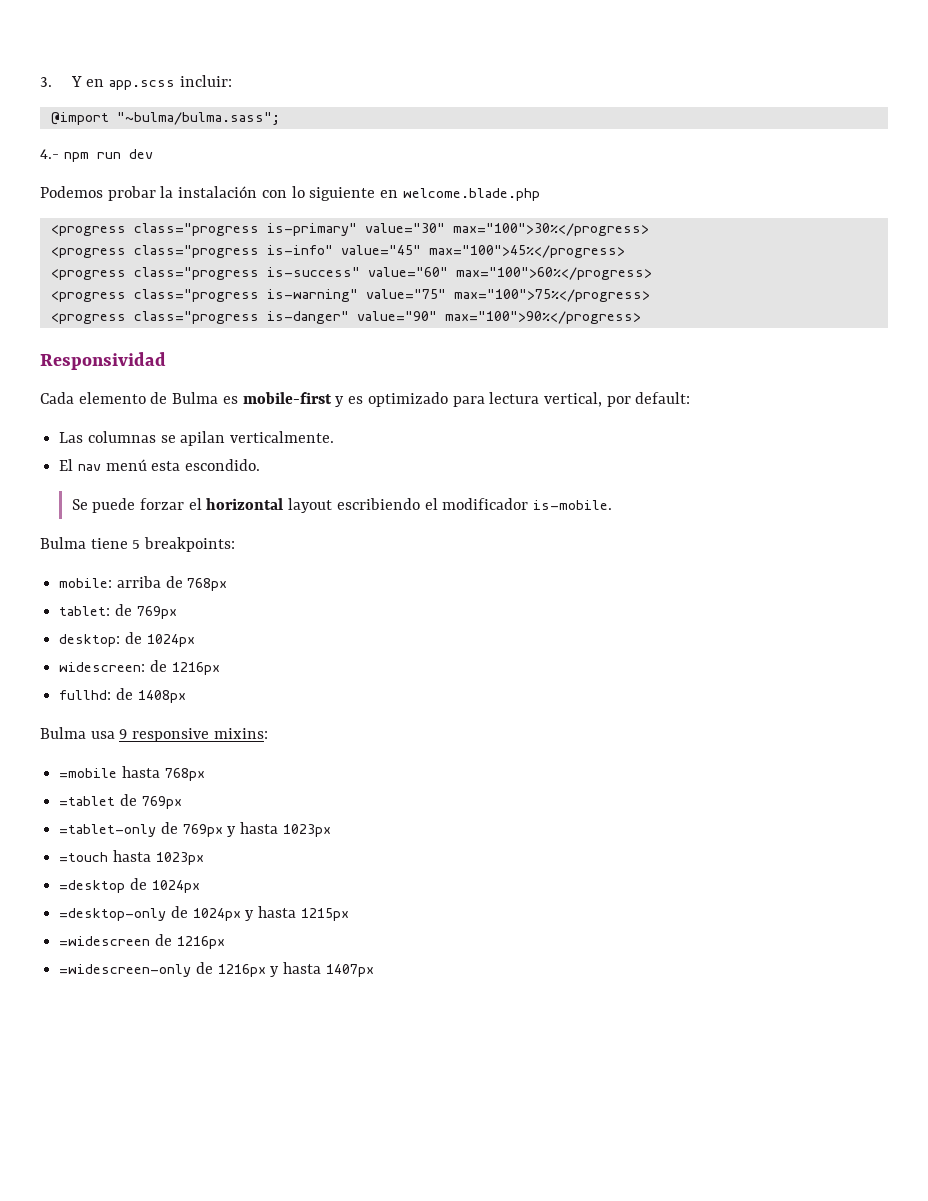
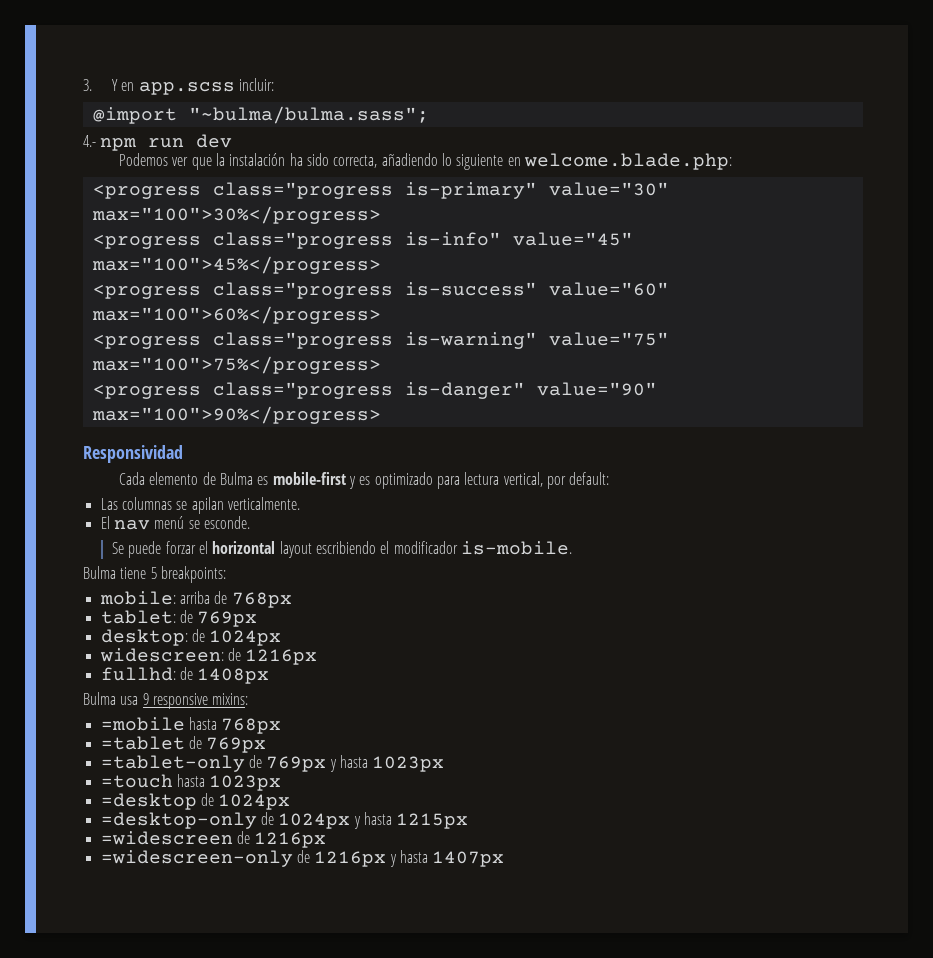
[107,186,287,201] probar la instalación con -> [172,153,438,170] ver que la instalación ha sido correcta, añadiendo
[402,188,540,201] welcome.blade.php -> [523,153,732,170] welcome.blade.php:
[151,459,261,471] esta escondido. -> [188,516,250,529] se esconde.

